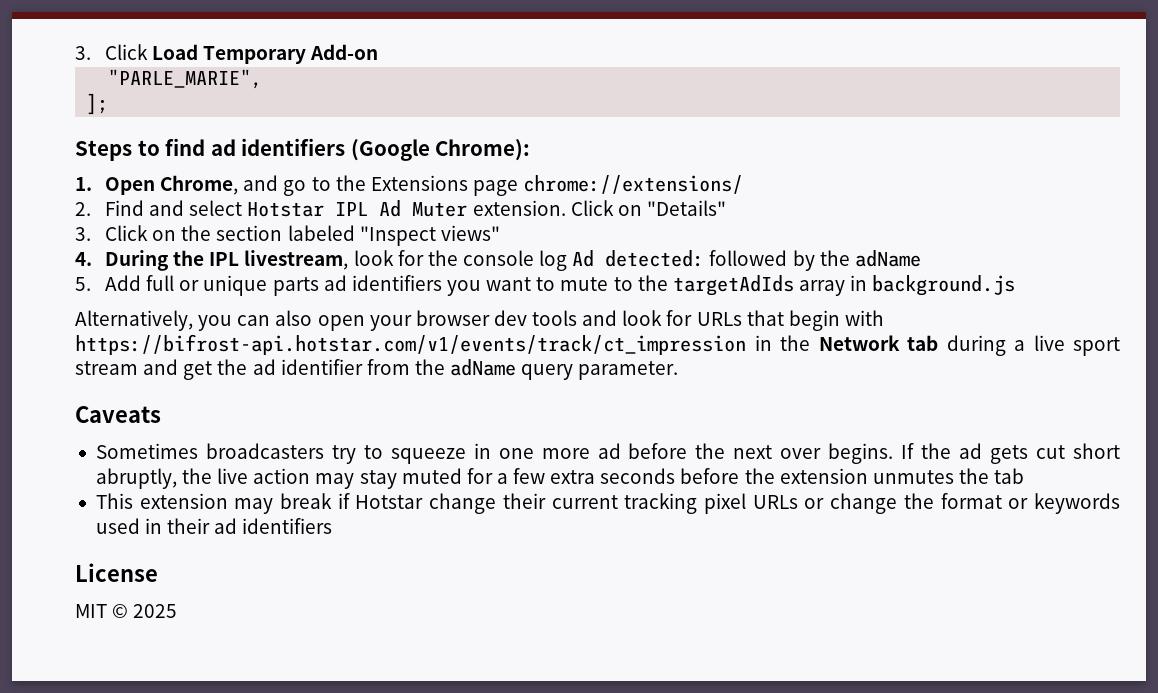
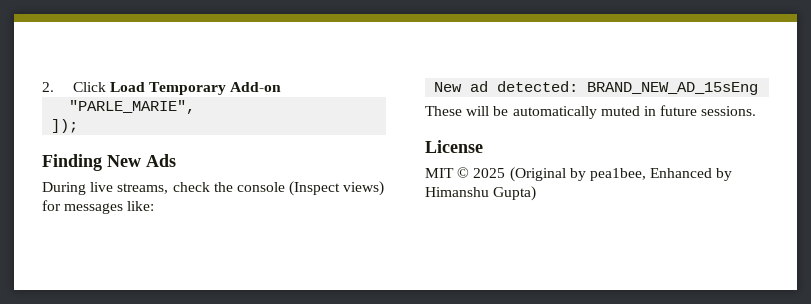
[75,46,91,60] 3. -> [42,82,54,92] 2.
[86,93,109,115] [75,138,531,161] [75,175,744,196] [75,200,727,217] [75,225,500,246] [75,250,921,271] [75,275,1016,296] [75,310,884,331] [75,334,1120,356] [75,359,679,380] [75,406,161,423] [95,443,1120,464] [95,468,1025,489] [95,493,1121,514] [95,518,333,534] [75,563,158,582] [75,604,178,618] ]; // Steps to find ad identifiers (Google Chrome): // 1. Open Chrome, and go to the Extensions page chrome://extensions/ // 2. Find and select Hotstar IPL Ad Muter extension. Click on "Details" // 3. Click on the section labeled "Inspect views" // 4. During the IPL livestream, look for the console log Ad detected: followed by the adName // 5. Add full or unique parts ad identifiers you want to mute to the targetAdIds array in background.js // Alternatively, you can also open your browser dev tools and look for URLs that begin with https://bifrost-api.hotstar.com/v1/events/track/ct_impression in the Network tab during a live sport stream and get the ad identifier from the adName query parameter. // Caveats // Sometimes broadcasters try to squeeze in one more ad before the next over begins. If the ad gets cut short abruptly, the live action may stay muted for a few extra seconds before the extension unmutes the tab // This extension may break if Hotstar change their current tracking pixel URLs or change the format or keywords used in their ad identifiers // License // MIT © 2025 -> [51,119,79,133] [42,154,176,171] [42,181,385,196] [42,200,155,214] [434,81,759,95] [425,105,757,119] [425,140,483,153] [425,167,733,182] [425,186,537,201] ]); // Finding New Ads // During live streams, check the console (Inspect views) for messages like: // New ad detected: BRAND_NEW_AD_15sEng // These will be automatically muted in future sessions. // License // MIT © 2025 (Original by pea1bee, Enhanced by Himanshu Gupta)

